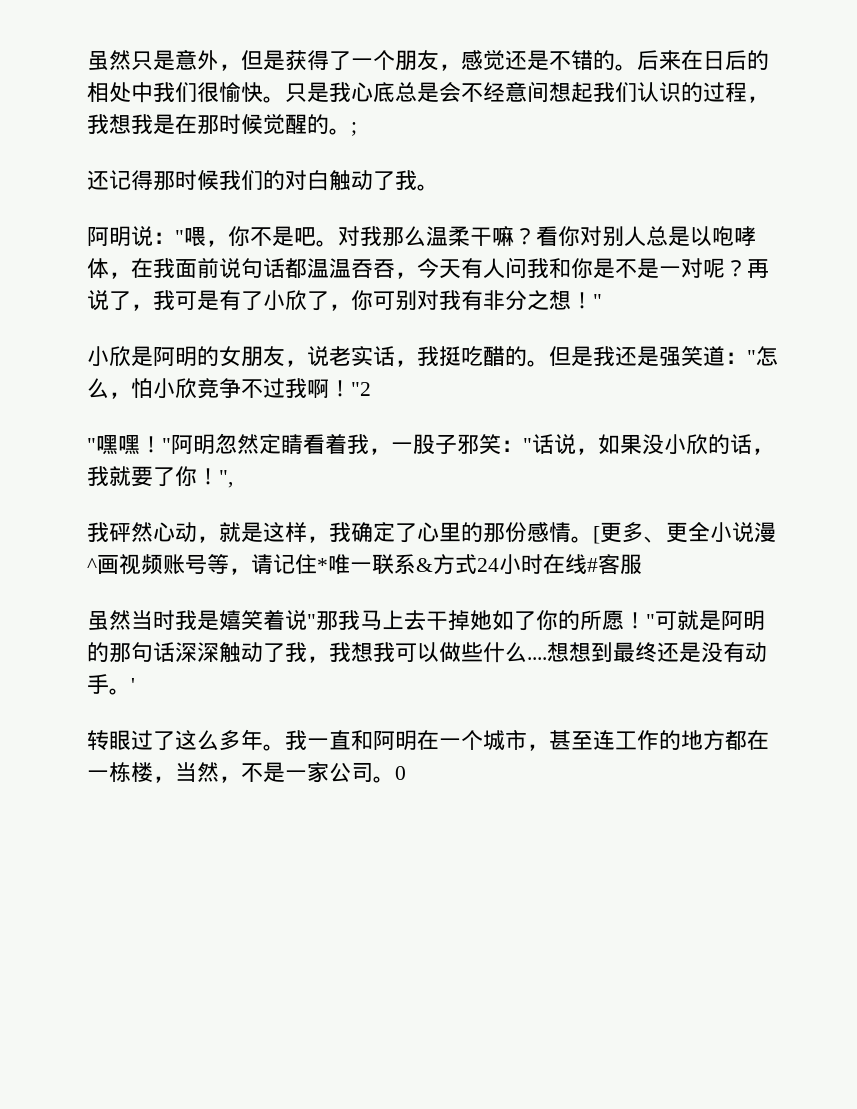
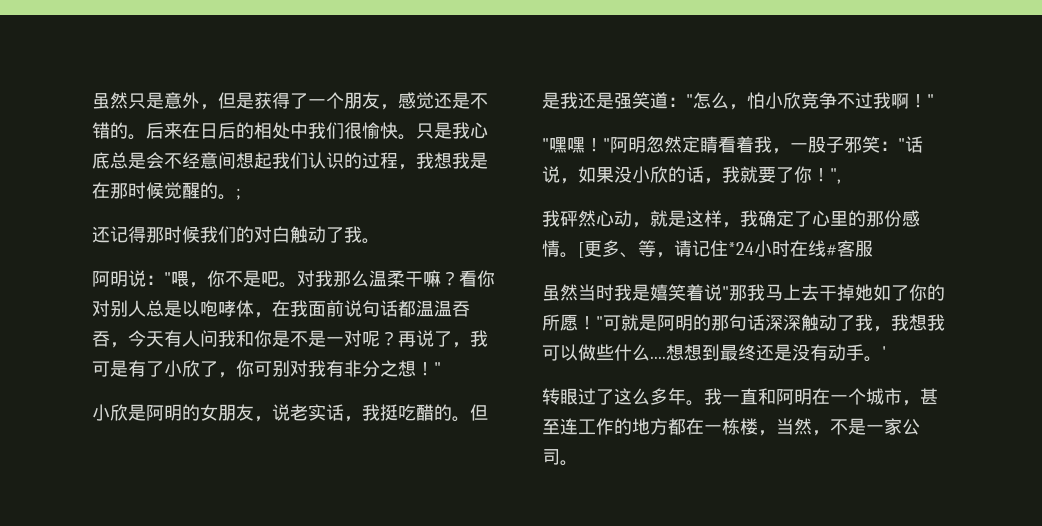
[351,382,371,396] "2 -> [927,94,934,107] "
[666,522,776,543] [87,554,499,575] 更全小说漫^画视频账号等，请记住*唯一联系&方式24 -> [638,240,754,258] 等，请记住*24
[395,766,406,780] 0 -> (578, 463) none

